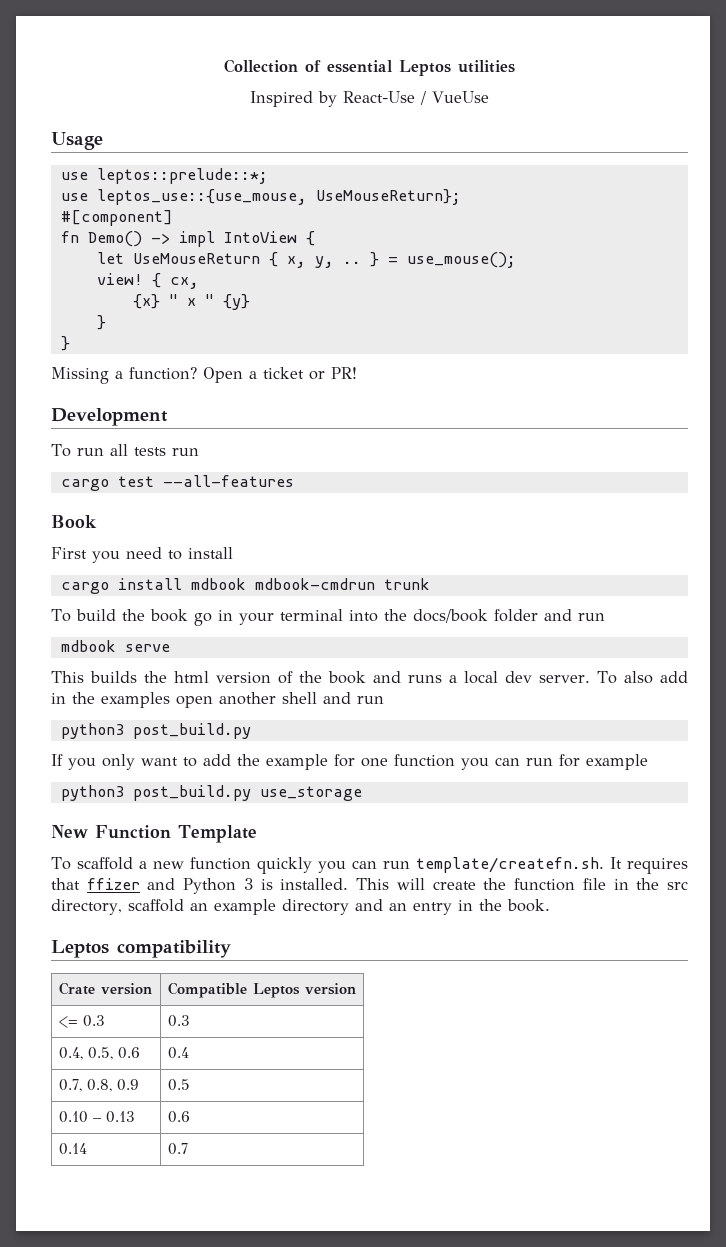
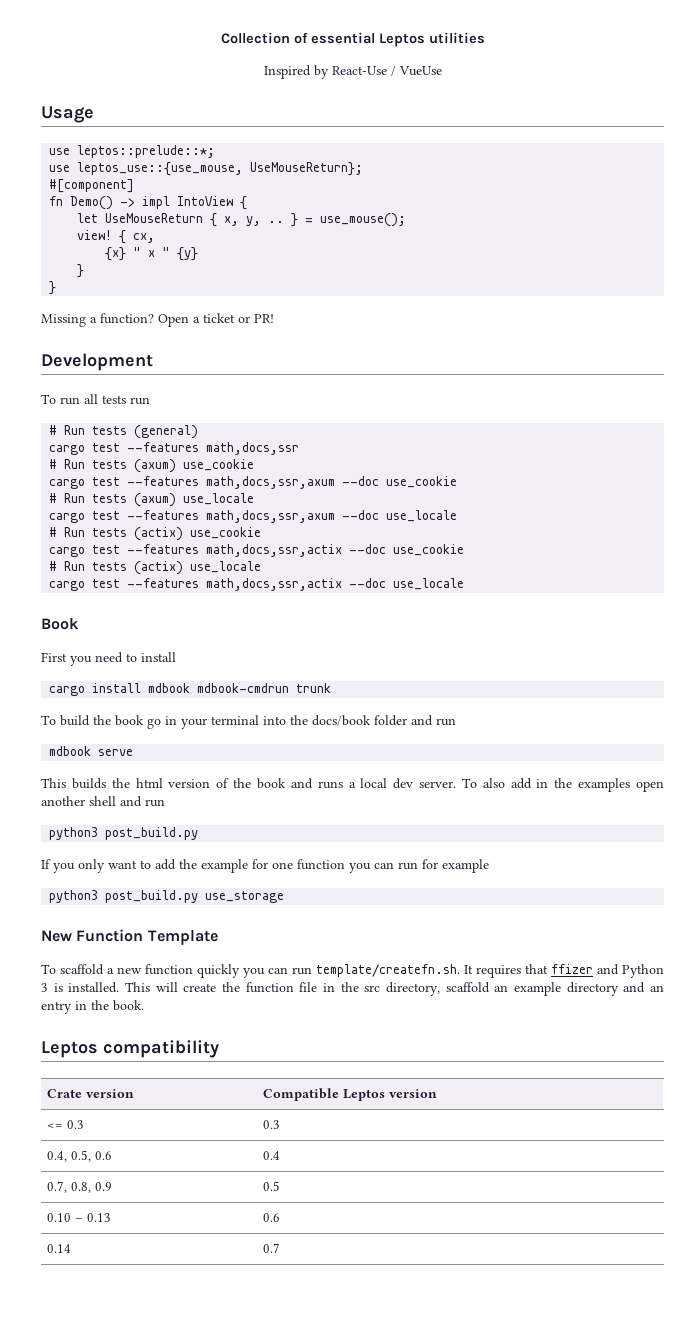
[60,475,294,491] cargo test --all-features -> [49,425,199,439] [49,442,300,455] [49,459,255,473] [49,476,458,489] [49,493,255,507] [49,510,458,523] [49,527,262,541] [49,544,465,557] [49,561,262,575] [49,578,465,591] # Run tests (general) // cargo test --features math,docs,ssr // # Run tests (axum) use_cookie // cargo test --features math,docs,ssr,axum --doc use_cookie // # Run tests (axum) use_locale // cargo test --features math,docs,ssr,axum --doc use_locale // # Run tests (actix) use_cookie // cargo test --features math,docs,ssr,actix --doc use_cookie // # Run tests (actix) use_locale // cargo test --features math,docs,ssr,actix --doc use_locale

